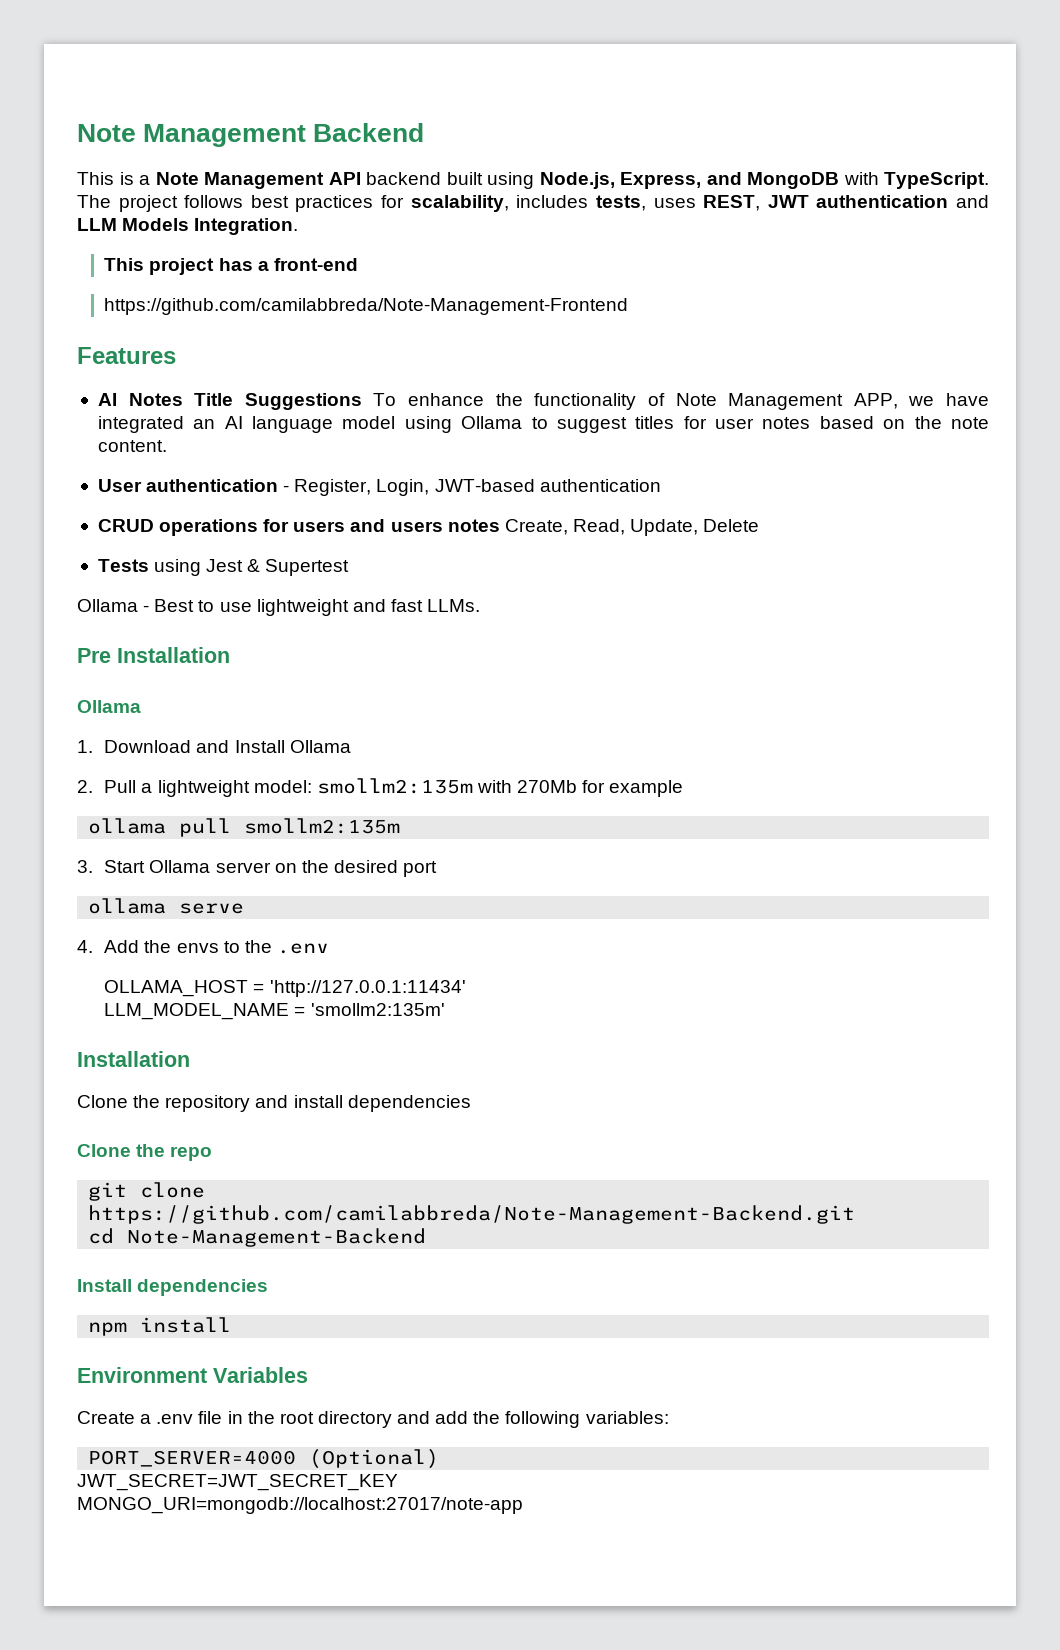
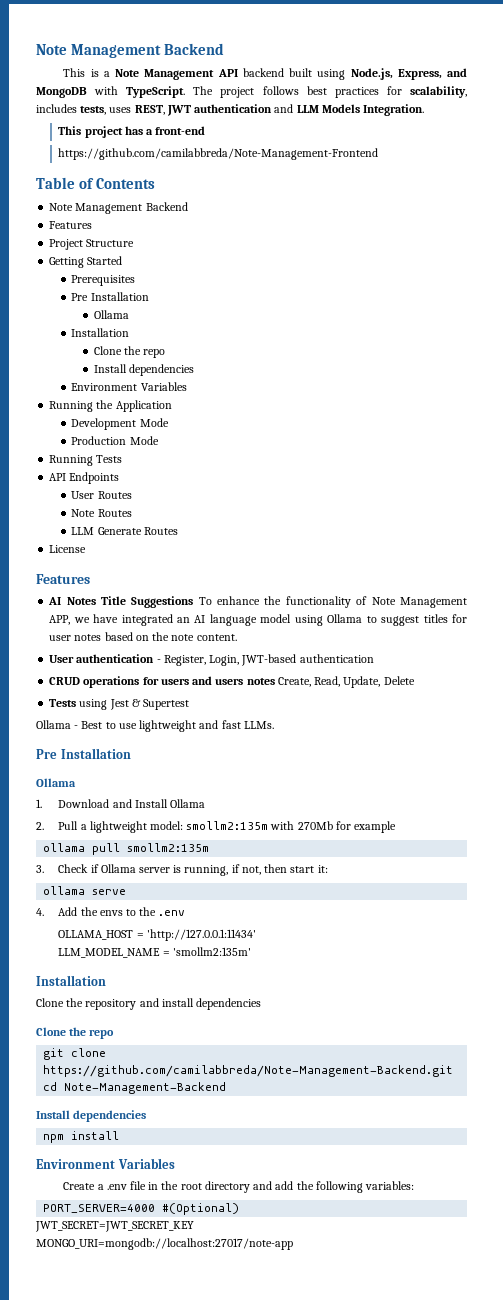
(629, 306) none -> [36,177,156,189] [49,202,188,214] [49,221,93,229] [49,239,135,250] [49,256,123,268] [71,275,136,286] [71,292,149,301] [93,310,129,319] [71,328,130,337] [93,346,166,358] [93,364,195,376] [71,382,187,391] [49,400,172,412] [71,418,169,430] [71,436,159,445] [49,455,123,466] [49,472,120,484] [71,491,132,499] [71,509,132,517] [71,527,178,535] [49,545,87,553] // Table of Contents // Note Management Backend // Features // Project Structure // Getting Started // Prerequisites // Pre Installation // Ollama // Installation // Clone the repo // Install dependencies // Environment Variables // Running the Application // Development Mode // Production Mode // Running Tests // API Endpoints // User Routes // Note Routes // LLM Generate Routes // License
[104,860,438,877] Start Ollama server on the desired port -> [58,864,328,876] Check if Ollama server is running, if not, then start it:
[309,1449,440,1469] (Optional) -> [162,1203,240,1215] #(Optional)

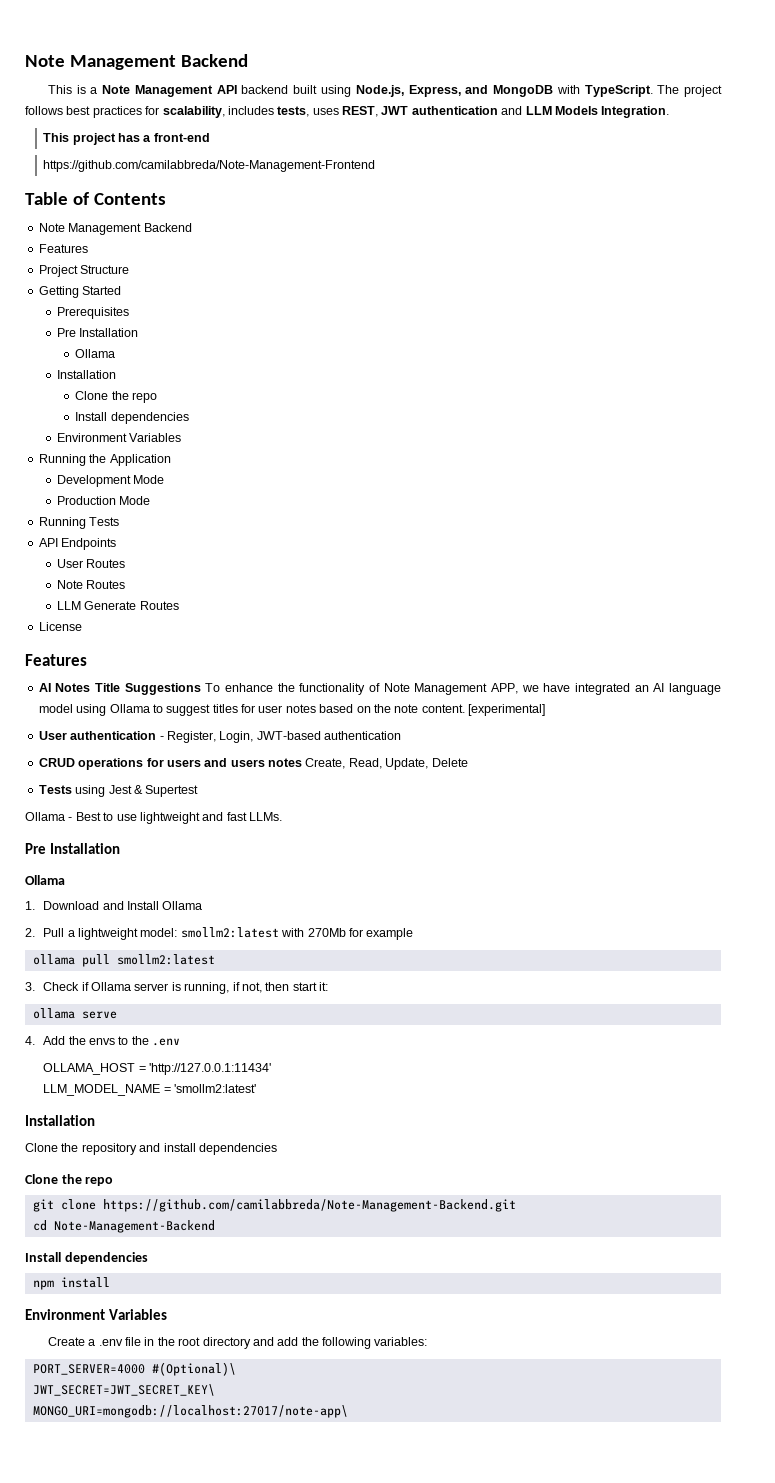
(237, 637) none -> [468,704,545,716] [experimental]
[186,821,269,830] smollm2:135m -> [180,927,279,938] smollm2:latest
[127,843,210,852] smollm2:135m -> [116,954,215,965] smollm2:latest
[172,947,251,956] 'smollm2:135m' -> [174,1084,257,1093] 'smollm2:latest'
[162,1203,240,1215] [35,1221,194,1232] [36,1238,293,1250] #(Optional) // JWT_SECRET=JWT_SECRET_KEY // MONGO_URI=mongodb://localhost:27017/note-app -> [151,1362,236,1376] [32,1384,215,1396] [32,1405,348,1418] #(Optional)\ // JWT_SECRET=JWT_SECRET_KEY\ // MONGO_URI=mongodb://localhost:27017/note-app\

